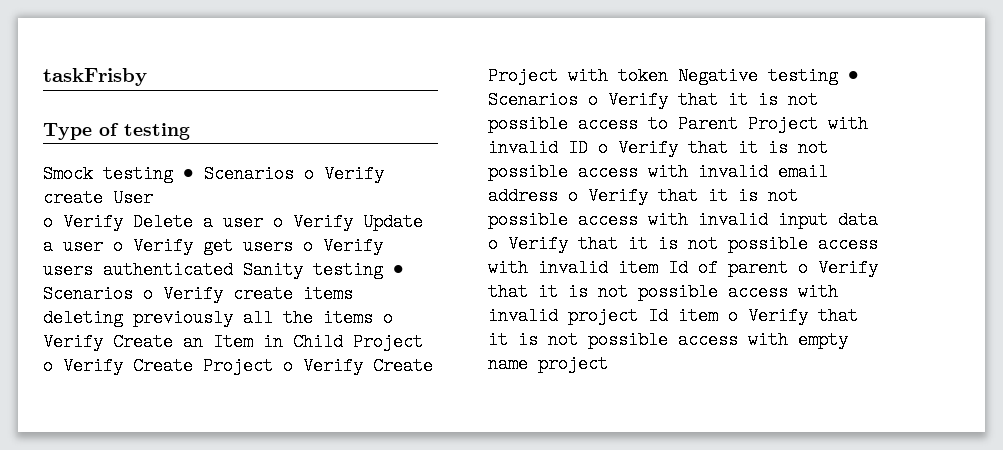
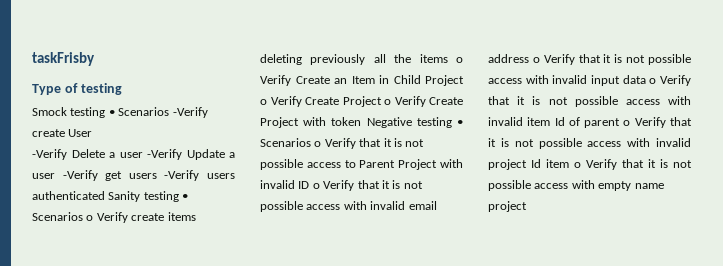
[304,165,384,183] o Verify -> [172,107,208,118] -Verify
[43,213,123,231] o Verify -> [32,149,67,160] -Verify
[273,213,353,231] o Verify -> [147,149,182,160] -Verify
[113,237,383,255] o Verify get users o Verify -> [62,170,200,181] -Verify get users -Verify

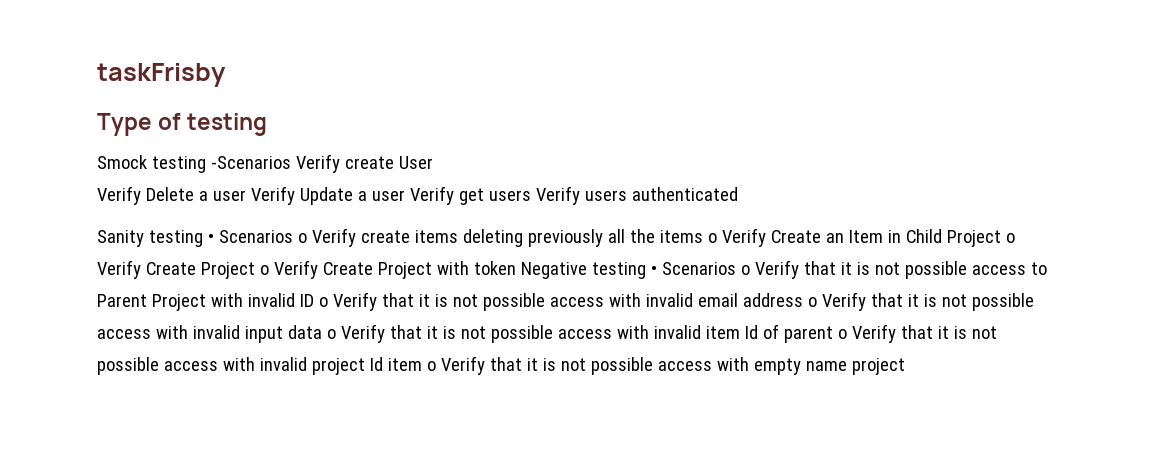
[108,107,208,118] • Scenarios -Verify -> [210,154,340,173] -Scenarios Verify
[32,149,67,160] -Verify -> [97,186,141,205] Verify
[147,149,182,160] -Verify -> [250,186,295,205] Verify
[62,170,98,181] -Verify -> [409,186,454,205] Verify
[164,170,200,181] -Verify -> [535,186,580,205] Verify
(105, 195) none -> (738, 194) //

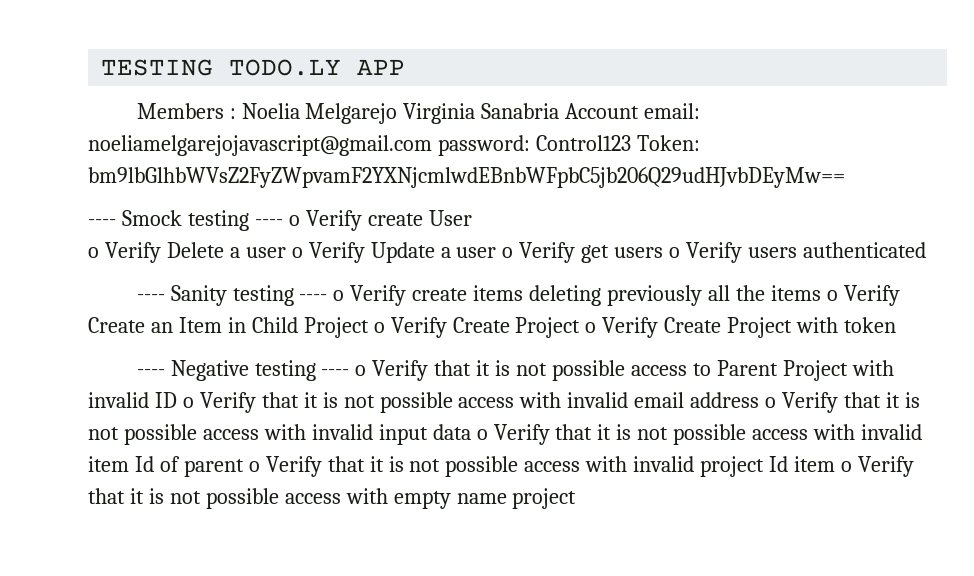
[97,63,226,87] [97,113,268,136] [97,155,291,173] taskFrisby // Type of testing // Smock testing -Scenarios -> [101,59,406,76] [136,103,701,124] [88,135,700,156] [88,167,845,188] [88,210,300,231] TESTING TODO.LY APP // Members : Noelia Melgarejo Virginia Sanabria Account email: noeliamelgarejojavascript@gmail.com password: Control123 Token: bm9lbGlhbWVsZ2FyZWpvamF2YXNjcmlwdEBnbWFpbC5jb206Q29udHJvbDEyMw== // ---- Smock testing ---- o
(433, 162) none -> [88,247,99,258] o
(246, 195) none -> [291,247,303,258] o
(405, 195) none -> [502,247,514,258] o
(531, 195) none -> [669,247,681,258] o
(738, 194) none -> [136,294,165,301] ----
[207,230,293,243] • Scenarios -> [299,294,328,301] ----
(516, 268) none -> [136,369,165,376] // ----
[650,262,736,275] • Scenarios -> [321,369,350,376] ----

